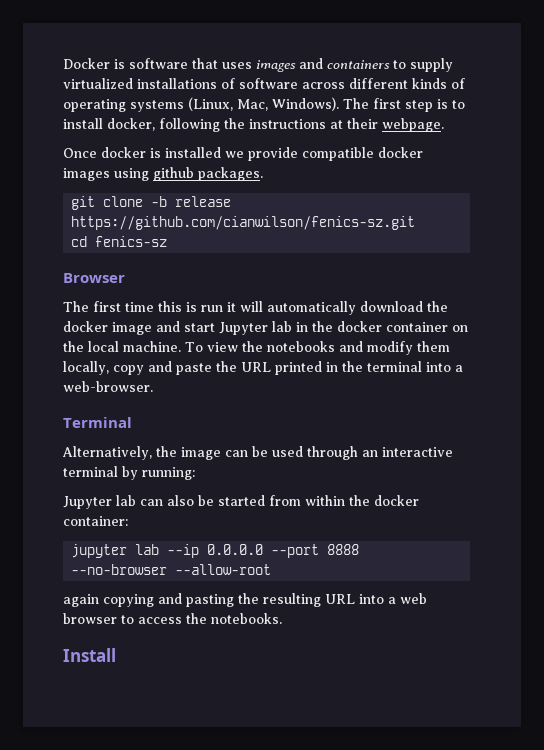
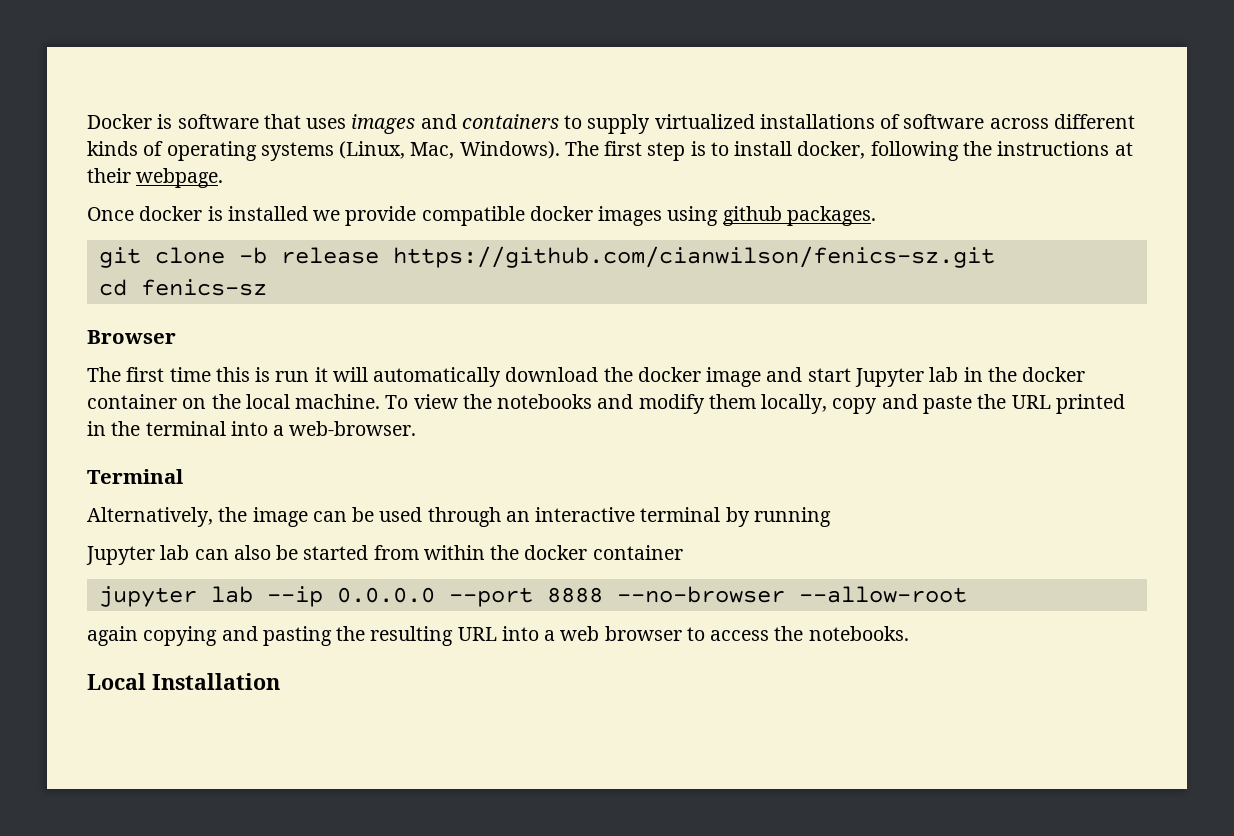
[142,467,195,480] running: -> [753,507,831,527] running
[63,516,128,526] container: -> [592,545,683,560] container
[63,648,116,662] Install -> [87,673,280,690] Local Installation

